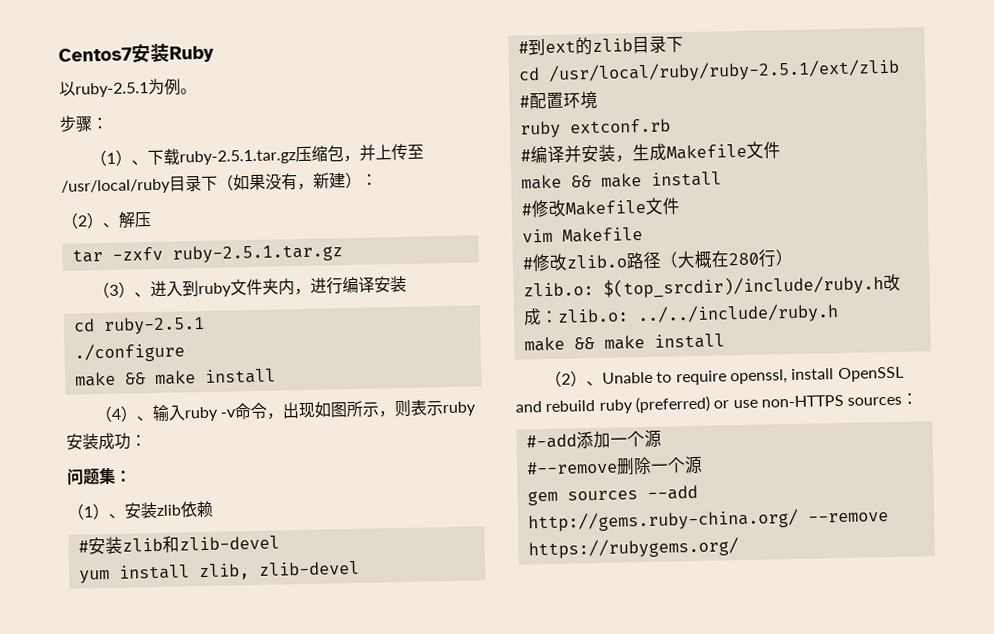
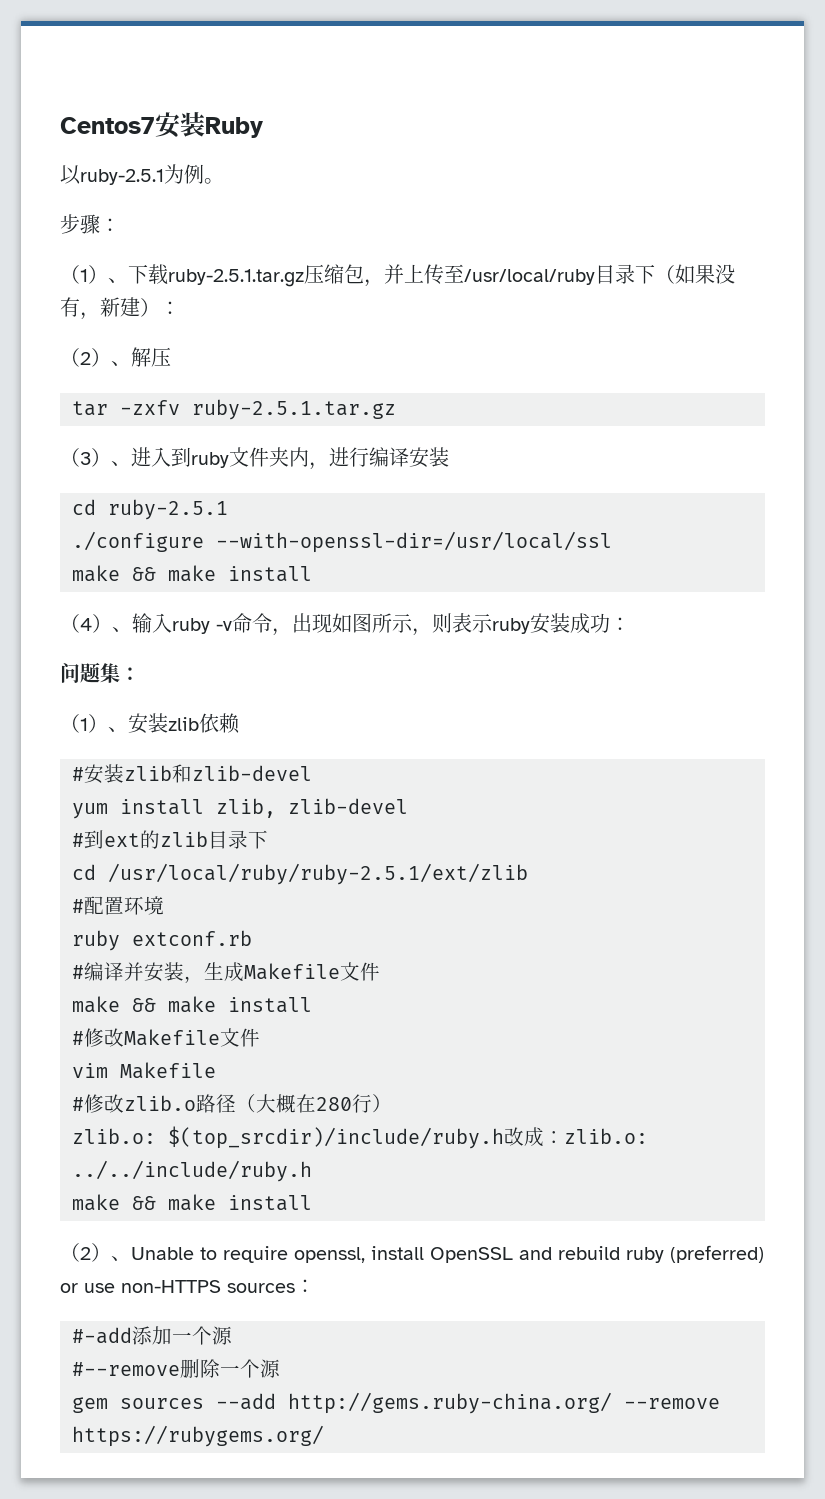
(185, 352) none -> [216,531,612,553] --with-openssl-dir=/usr/local/ssl

